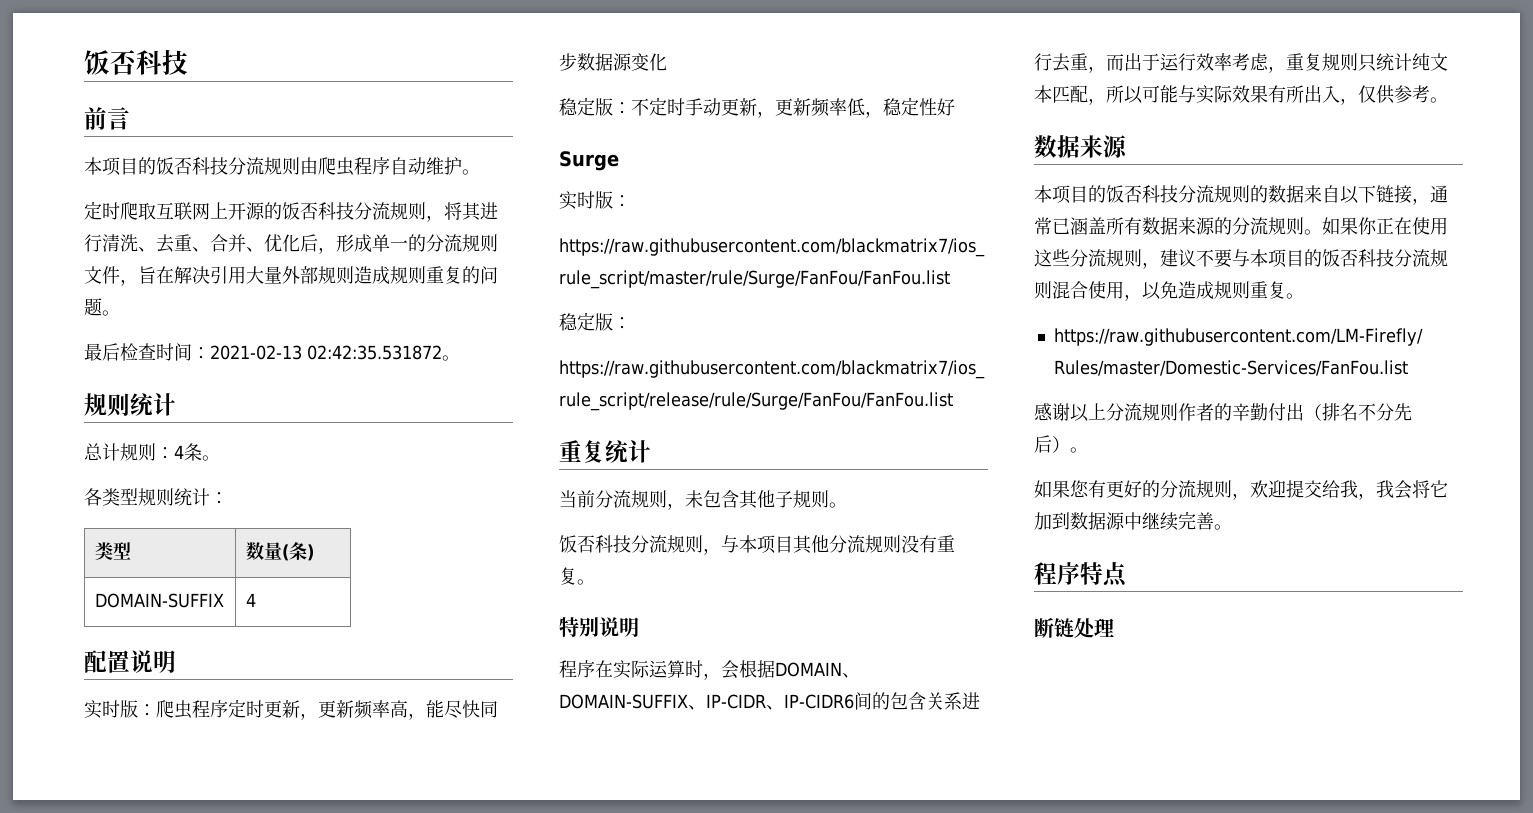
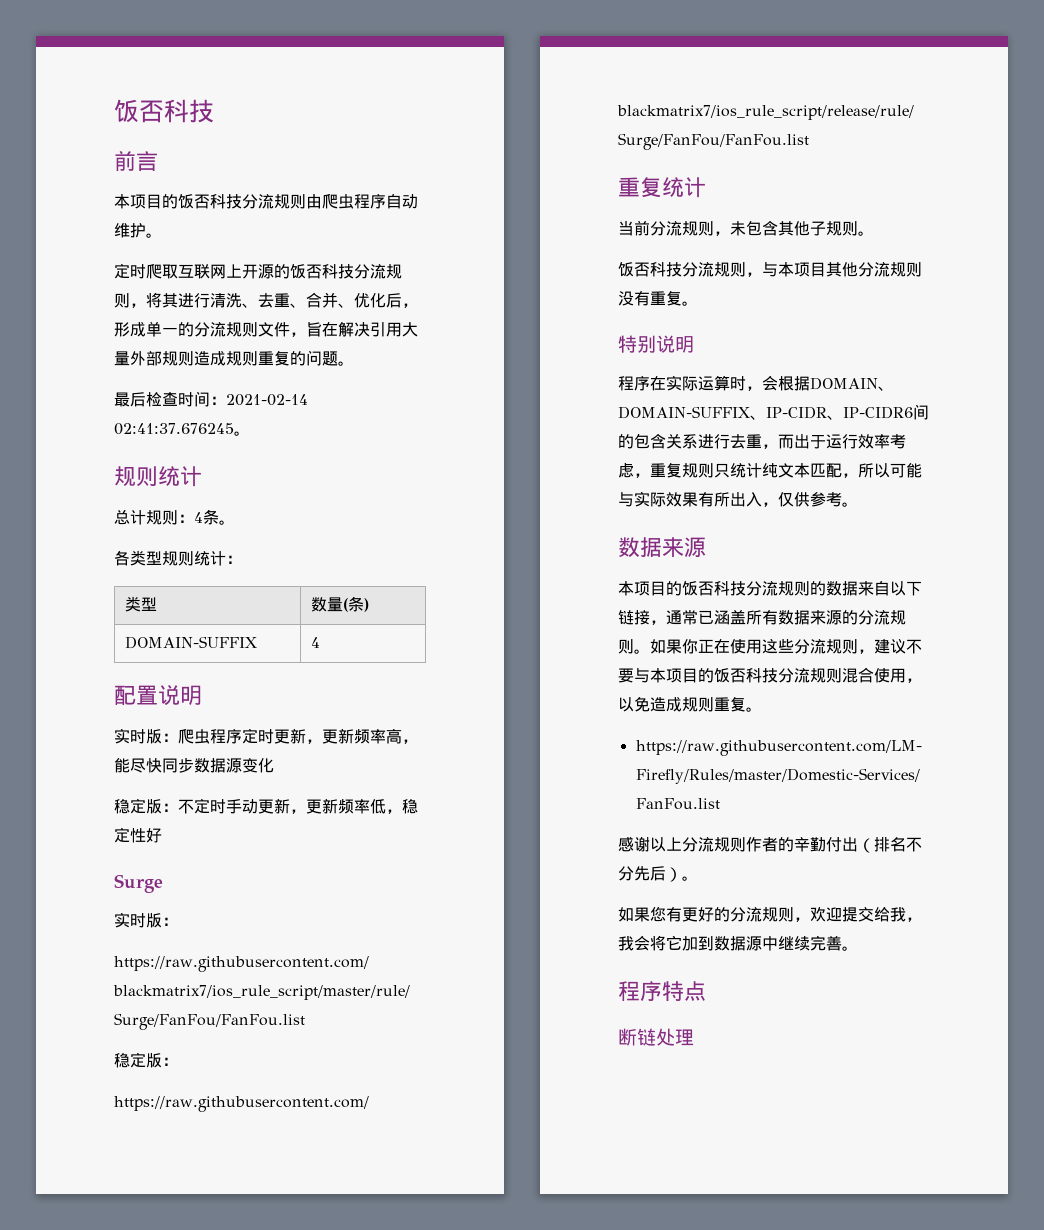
[210,345,442,360] 2021-02-13 02:42:35.531872 -> [226,394,308,406] [114,423,234,435] 2021-02-14 02:41:37.676245

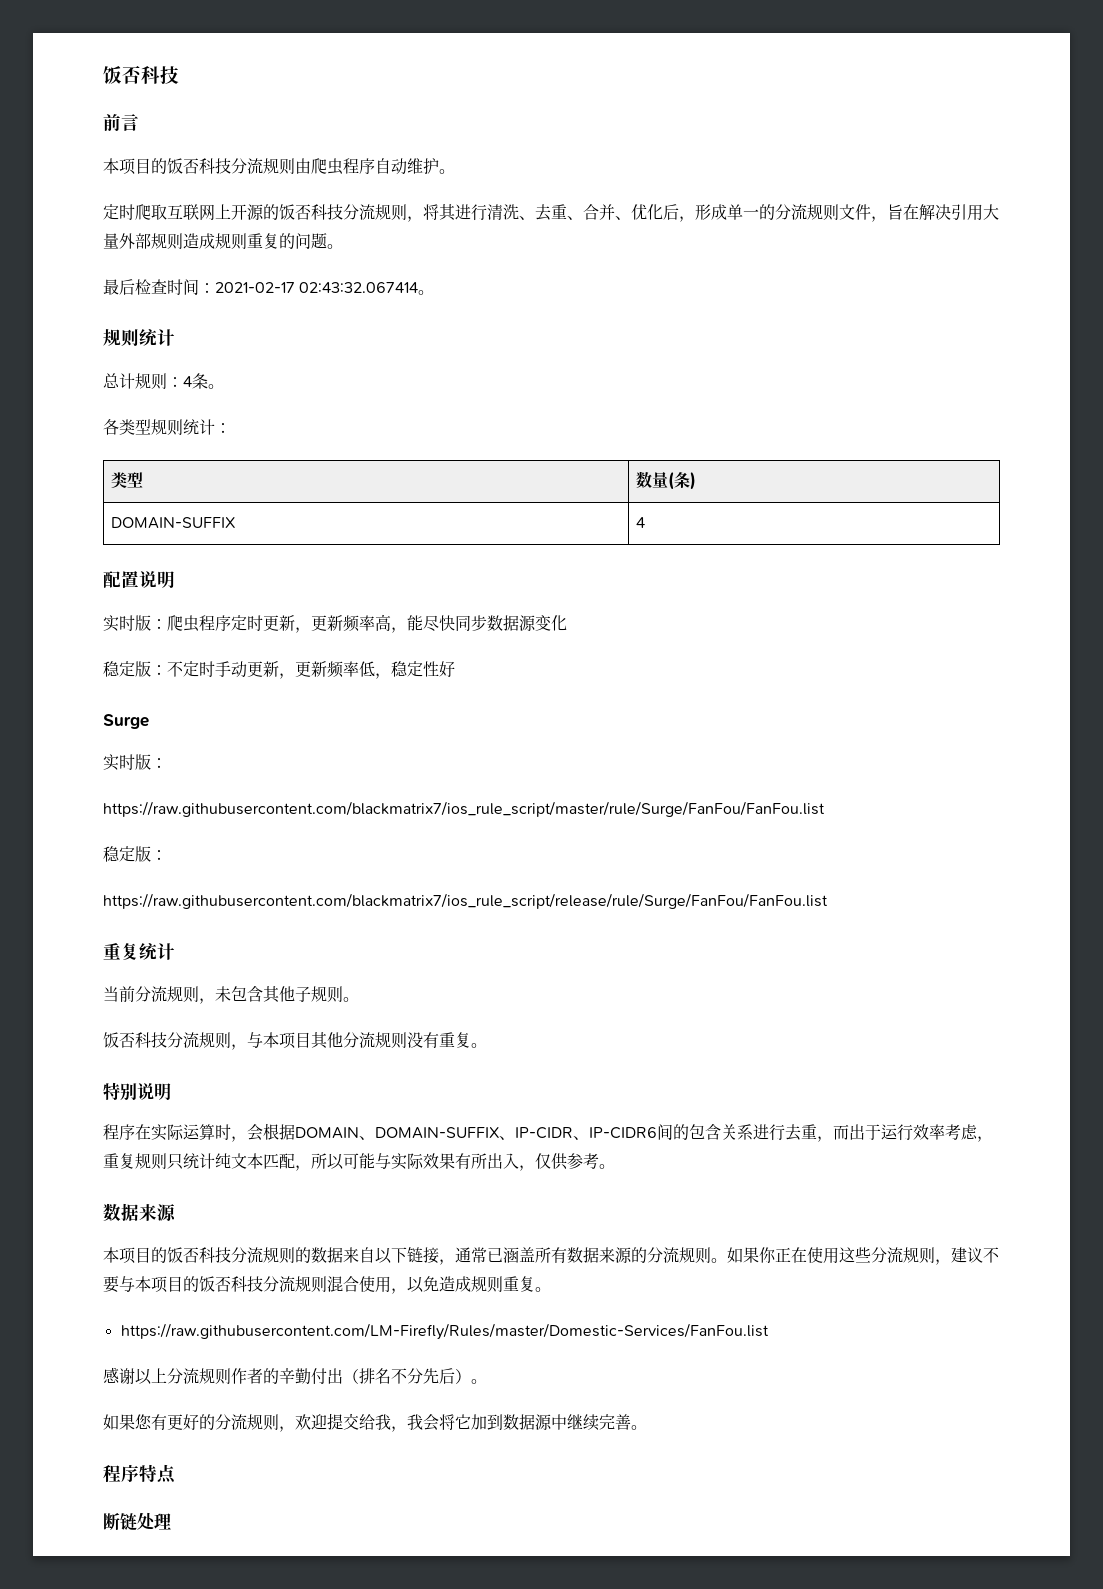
[226,394,308,406] [114,423,234,435] 2021-02-14 02:41:37.676245 -> [215,282,419,293] 2021-02-17 02:43:32.067414

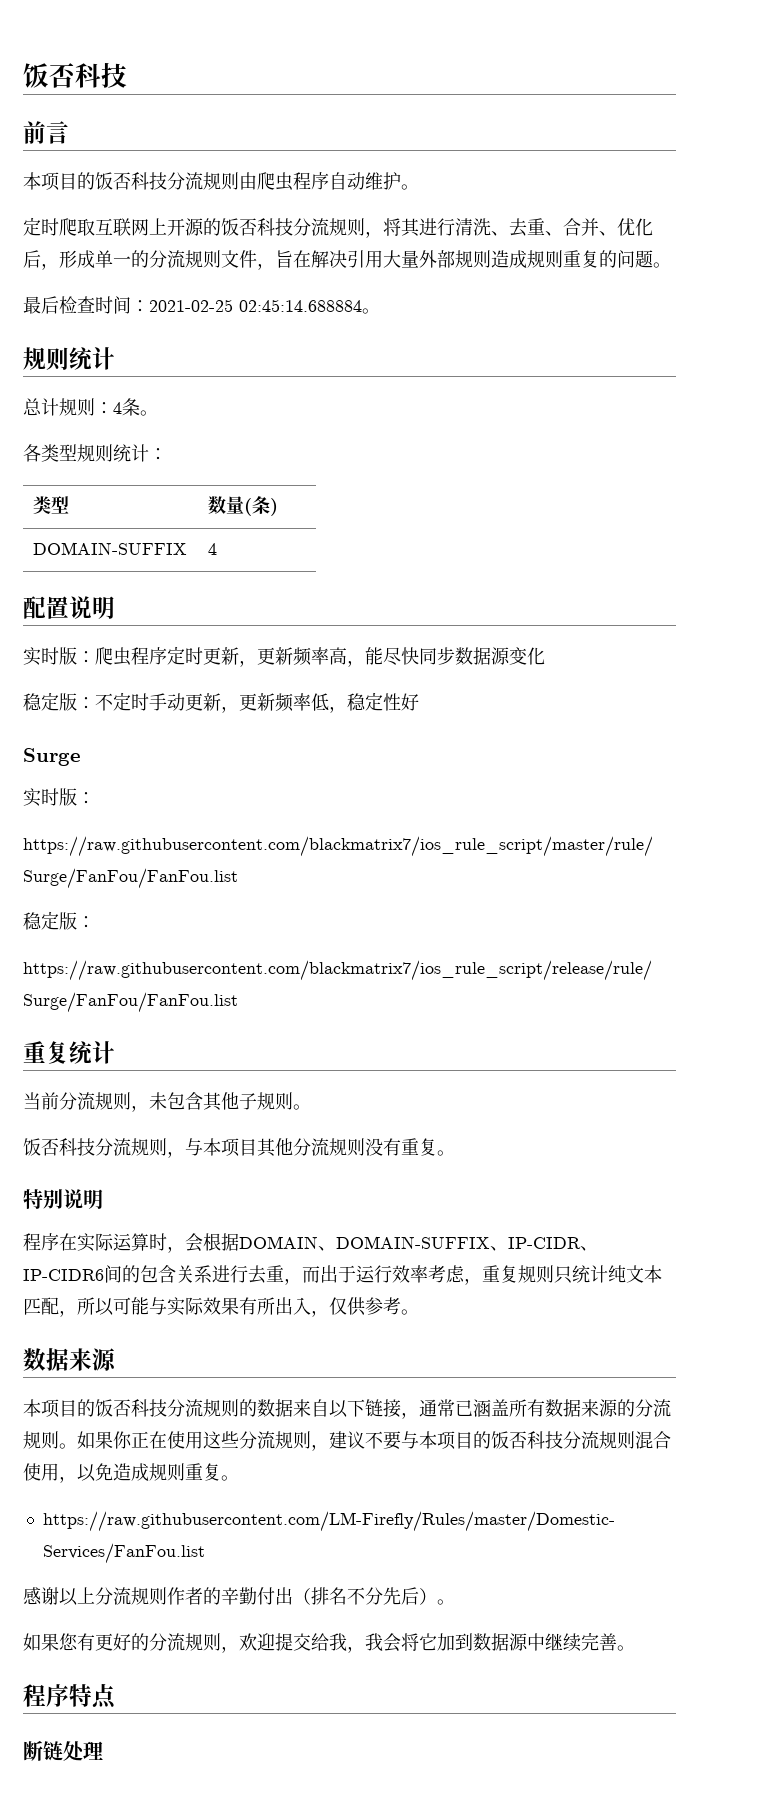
[215,282,419,293] 2021-02-17 02:43:32.067414 -> [149,299,362,312] 2021-02-25 02:45:14.688884

